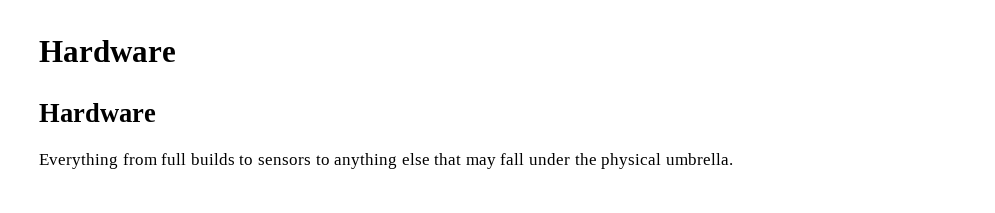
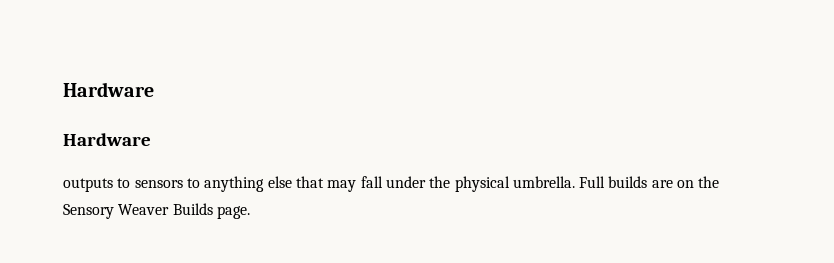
[39,153,235,169] Everything from full builds -> [63,178,113,192] outputs
(733, 159) none -> [579,176,720,188] [63,203,250,219] Full builds are on the Sensory Weaver Builds page.

